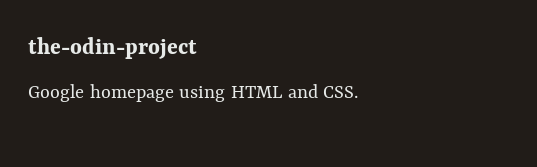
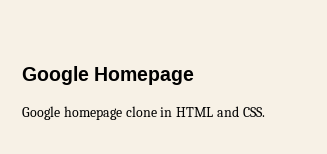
[28,37,197,59] the-odin-project -> [22,66,195,85] Google Homepage
[179,86,226,102] using -> [125,106,173,117] clone in

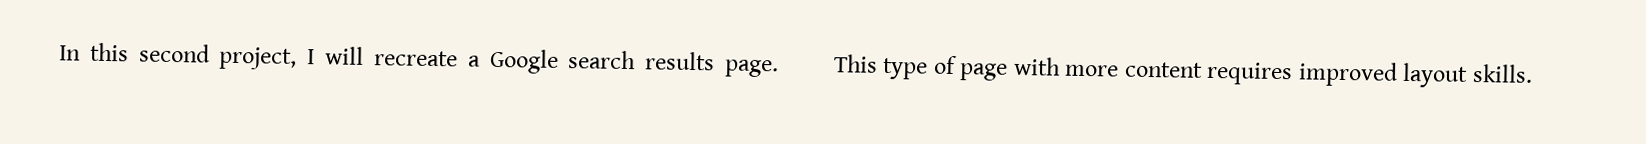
[22,66,195,85] [22,106,265,120] Google Homepage // Google homepage clone in HTML and CSS. -> [59,42,1533,88] In this second project, I will recreate a Google search results page. This type of page with more content requires improved layout skills.

